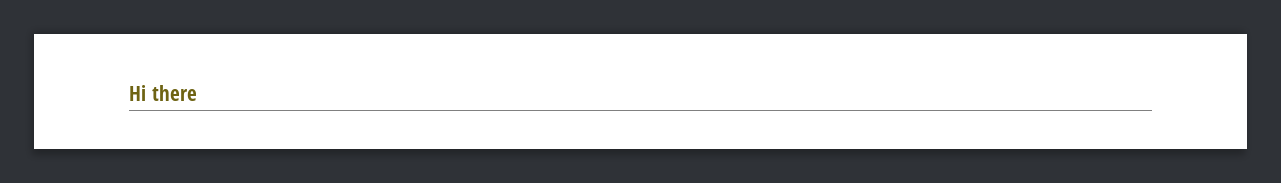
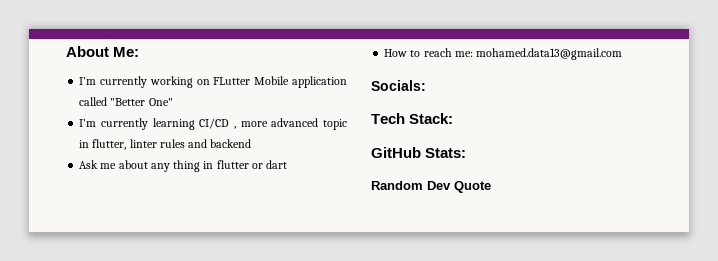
[129,85,197,101] Hi there -> [66,46,140,57] [79,76,347,88] [79,97,173,106] [79,118,347,130] [79,139,252,150] [79,160,288,172] [384,48,623,60] [371,80,426,91] [371,113,454,124] [371,147,467,158] [371,181,491,193] About Me: // I’m currently working on FLutter Mobile application called "Better One" // I’m currently learning CI/CD , more advanced topic in flutter, linter rules and backend // Ask me about any thing in flutter or dart // How to reach me: mohamed.data13@gmail.com // Socials: // Tech Stack: // GitHub Stats: // Random Dev Quote

